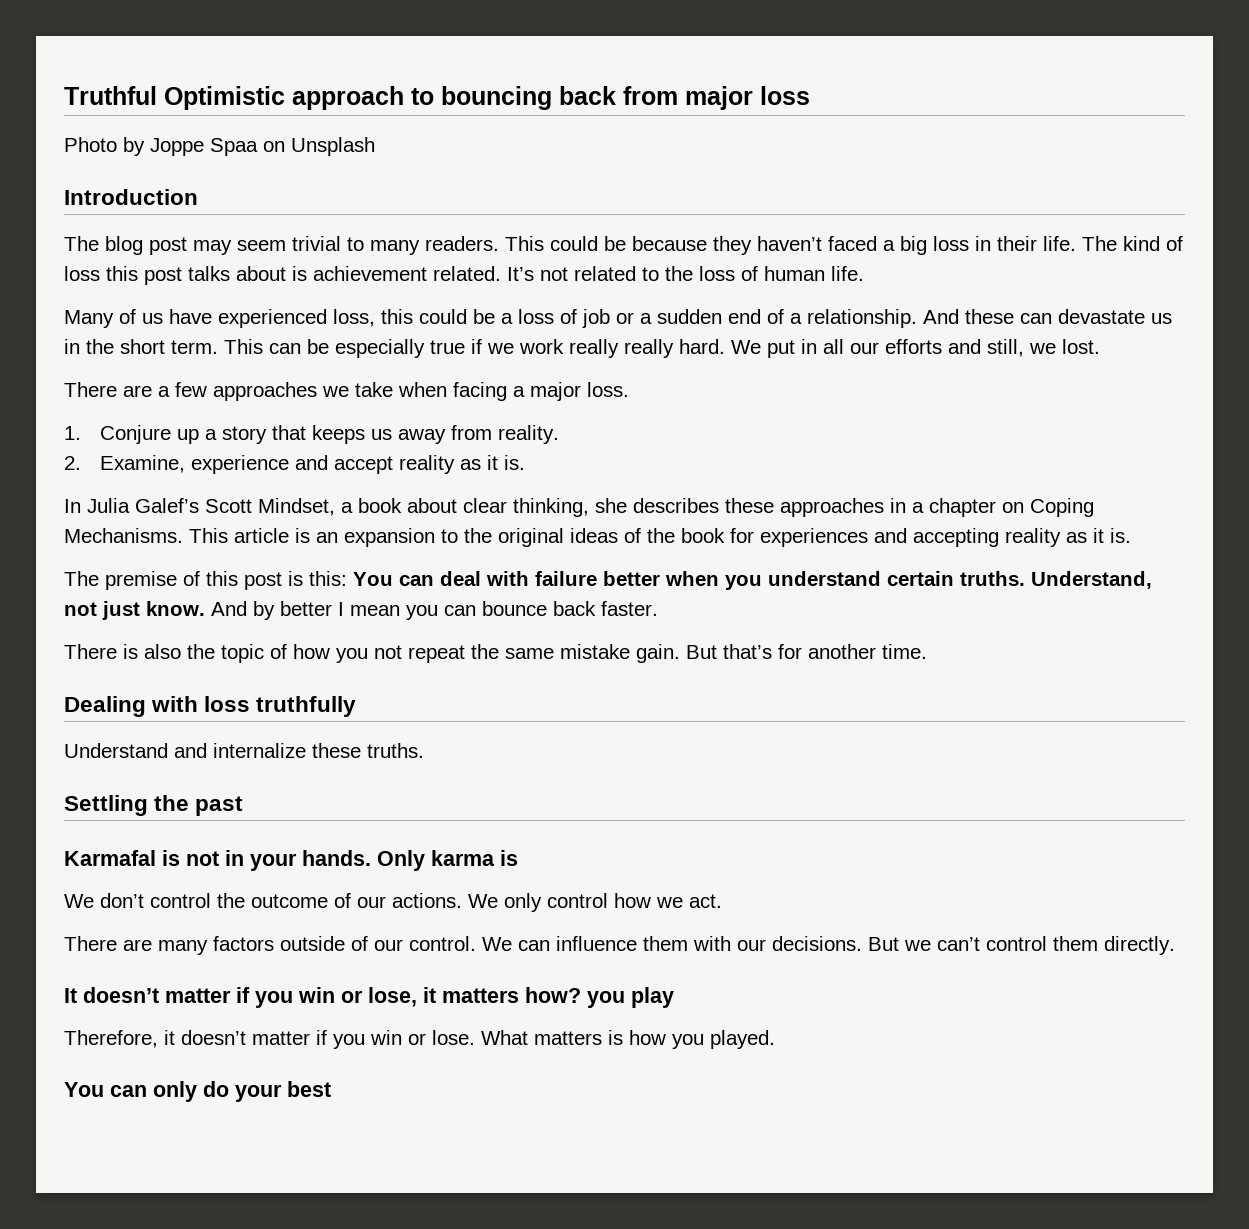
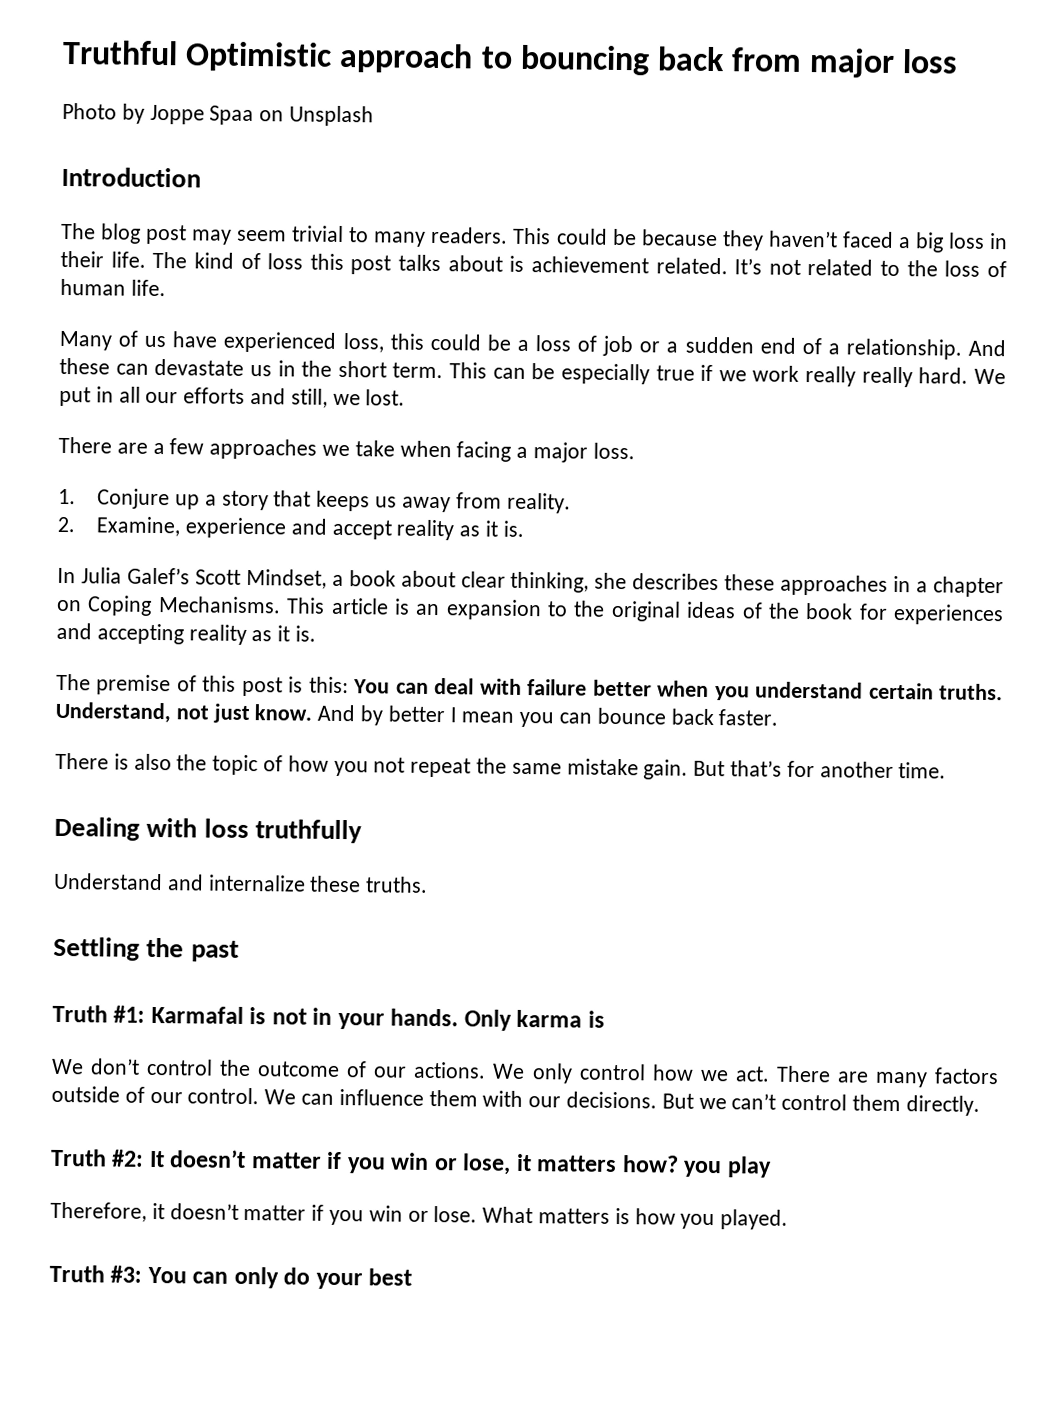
(244, 806) none -> [52,1004,146,1023] Truth #1:
(722, 901) // -> (770, 1074) none
(1175, 945) none -> [50,1148,145,1167] Truth #2:
(775, 1039) none -> [49,1264,143,1283] Truth #3:

